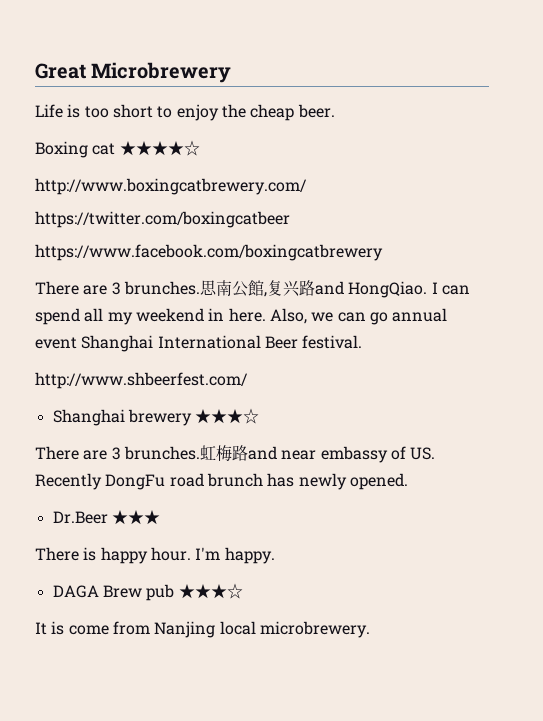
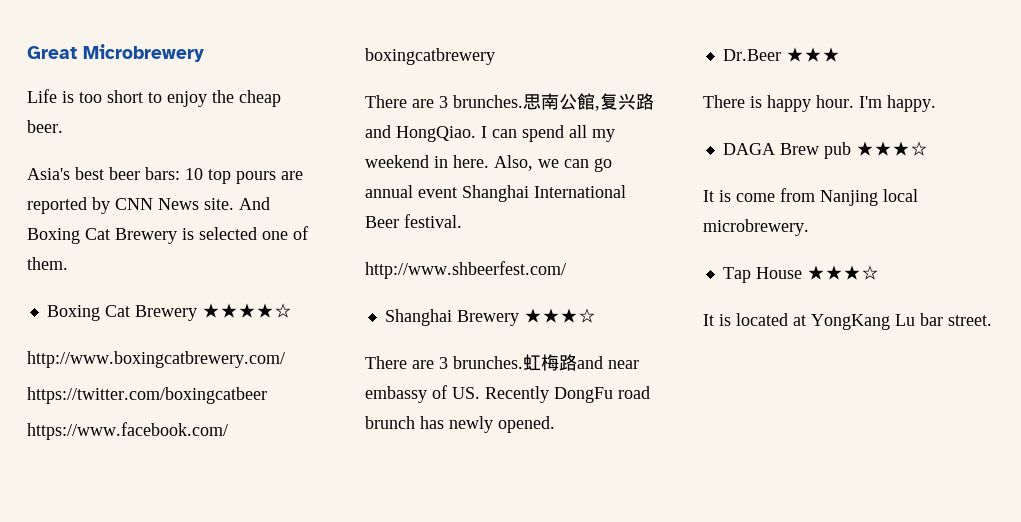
[35,141,116,158] Boxing cat -> [27,167,303,184] [27,197,270,214] [27,226,308,244] [27,257,68,270] [46,305,197,321] Asia's best beer bars: 10 top pours are reported by CNN News site. And Boxing Cat Brewery is selected one of them. // Boxing Cat Brewery
[127,409,192,426] brewery -> [456,310,519,326] Brewery
(370, 629) none -> [722,265,879,283] [703,313,992,330] // Tap House ★★★☆ // It is located at YongKang Lu bar street.

